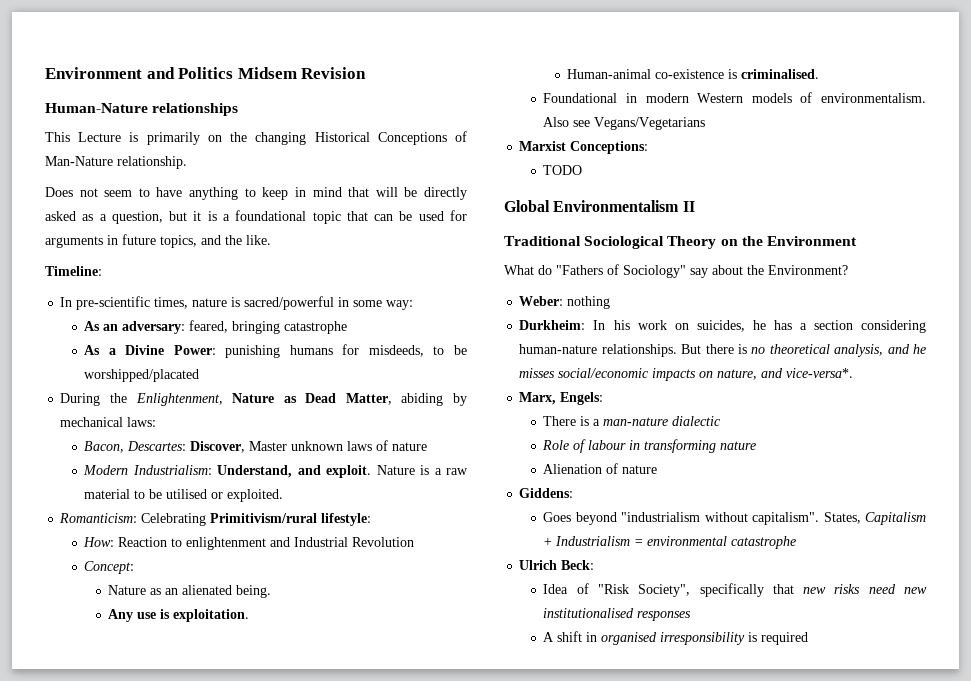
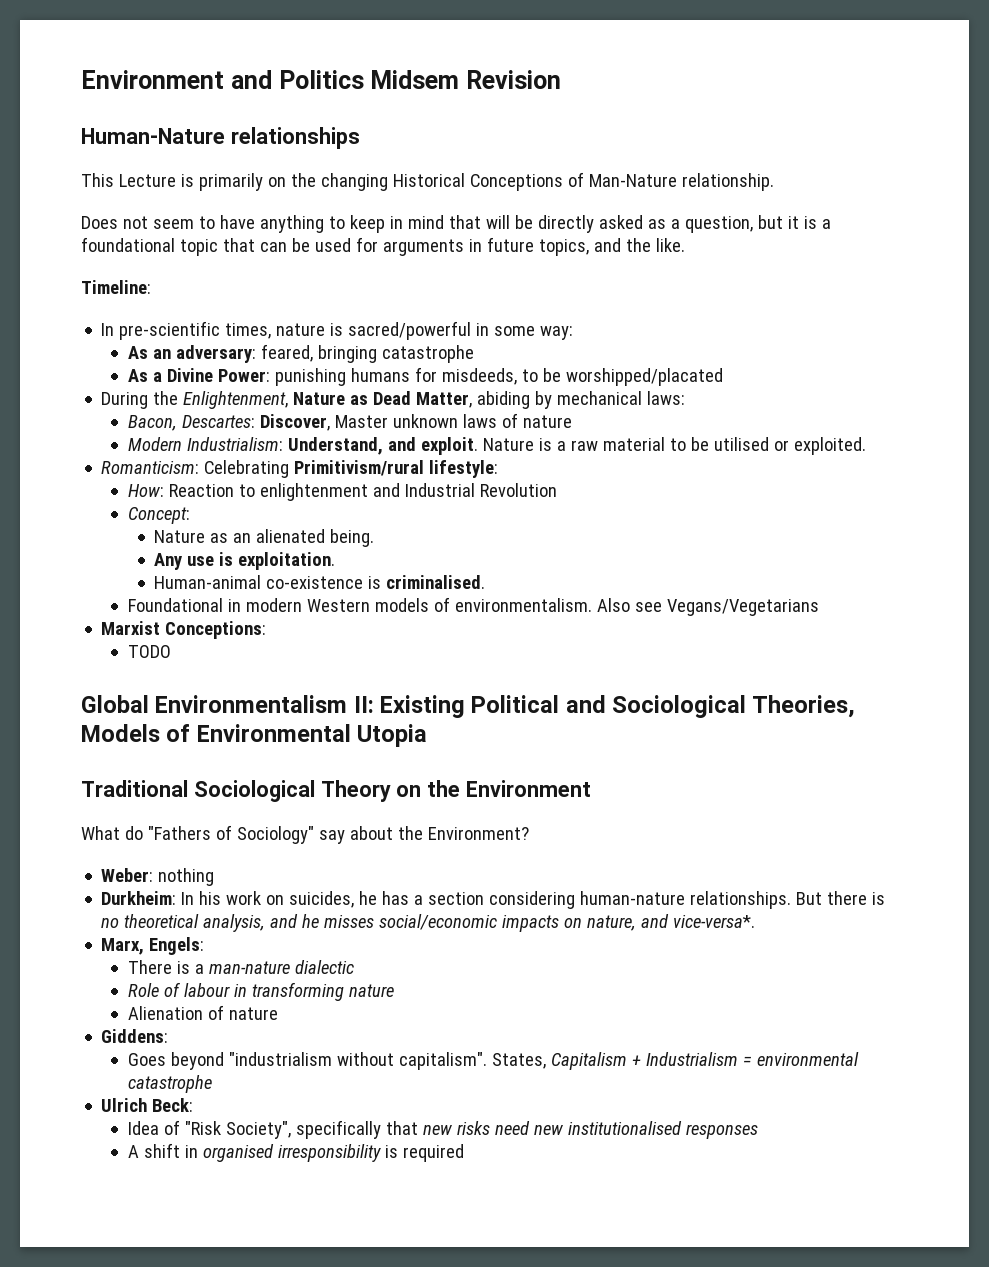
[682,201,695,212] II -> [353,695,856,718] [81,724,428,747] II: Existing Political and Sociological Theories, Models of Environmental Utopia

